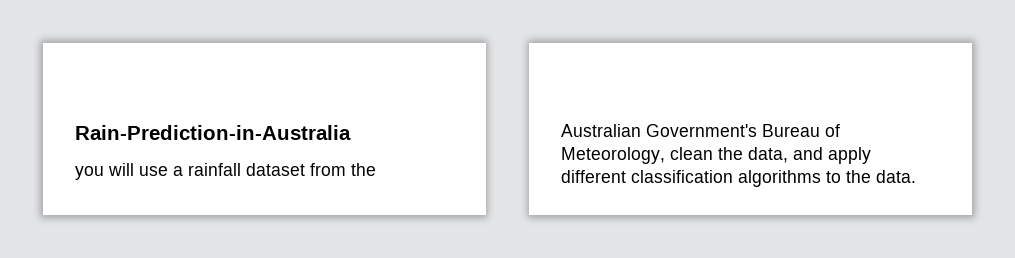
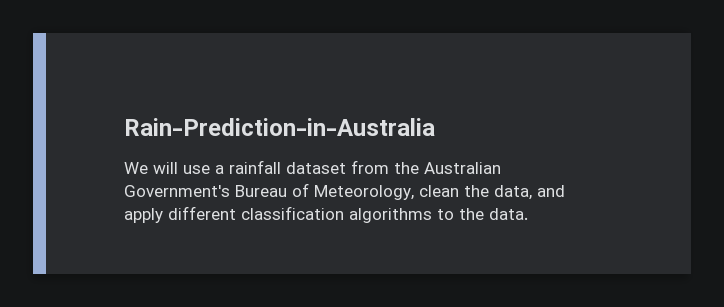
[75,166,104,180] you -> [124,162,148,174] We

